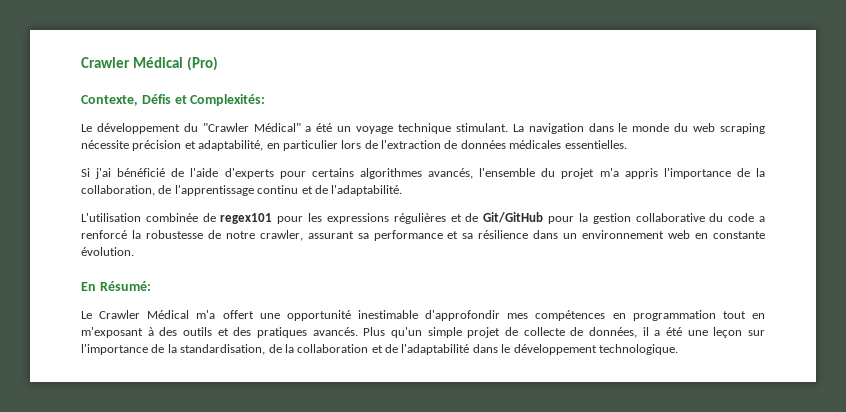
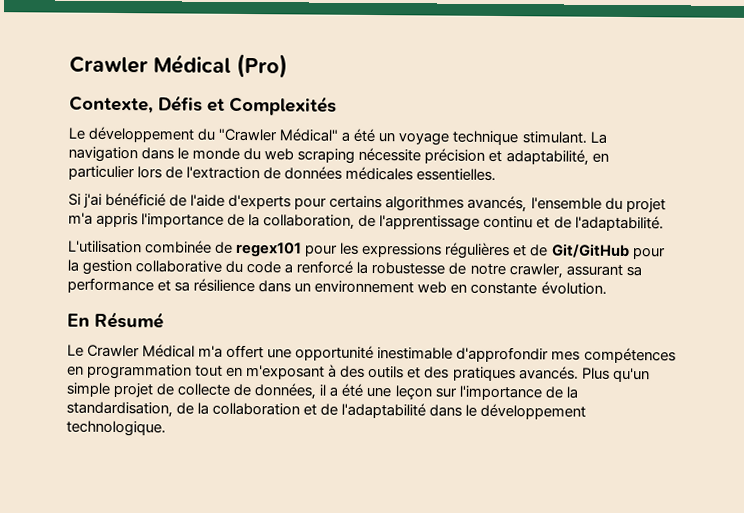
[190,94,266,106] Complexités: -> [229,95,337,116] Complexités
[99,281,151,291] Résumé: -> [94,311,164,329] Résumé

